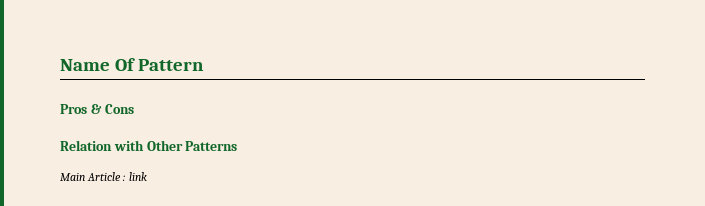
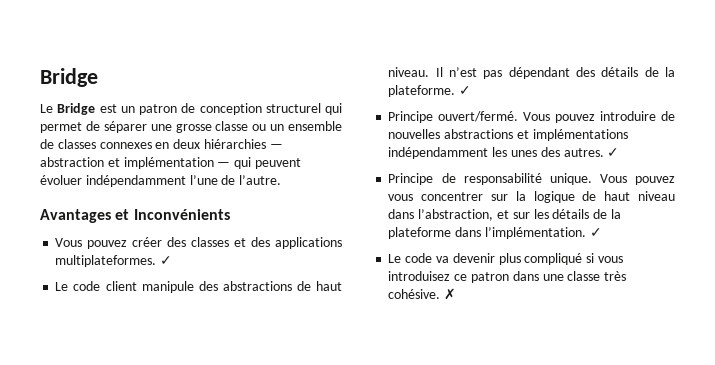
[60,58,204,71] [60,104,134,114] [60,140,238,151] [60,172,147,181] Name Of Pattern // Pros & Cons // Relation with Other Patterns // Main Article : link -> [40,68,98,87] [40,103,342,115] [40,121,342,133] [40,139,283,149] [40,157,301,169] [40,175,282,187] [40,209,230,223] [55,237,342,249] [55,255,173,267] [55,281,342,293] [388,67,675,79] [388,85,472,97] [388,111,675,123] [388,129,628,141] [388,147,620,159] [388,173,675,185] [388,191,675,203] [388,209,621,221] [388,227,602,239] [388,253,623,265] [388,271,627,283] [388,288,457,300] Bridge // Le Bridge est un patron de conception structurel qui permet de séparer une grosse classe ou un ensemble de classes connexes en deux hiérarchies — abstraction et implémentation — qui peuvent évoluer indépendamment l’une de l’autre. // Avantages et Inconvénients // Vous pouvez créer des classes et des applications multiplateformes. ✓ // Le code client manipule des abstractions de haut niveau. Il n’est pas dépendant des détails de la plateforme. ✓ // Principe ouvert/fermé. Vous pouvez introduire de nouvelles abstractions et implémentations indépendamment les unes des autres. ✓ // Principe de responsabilité unique. Vous pouvez vous concentrer sur la logique de haut niveau dans l’abstraction, et sur les détails de la plateforme dans l’implémentation. ✓ // Le code va devenir plus compliqué si vous introduisez ce patron dans une classe très cohésive. ✗

